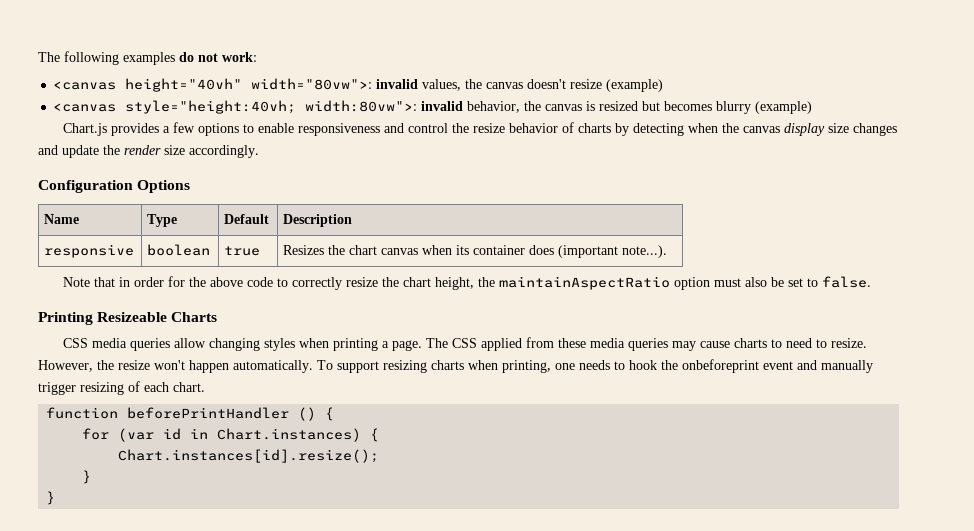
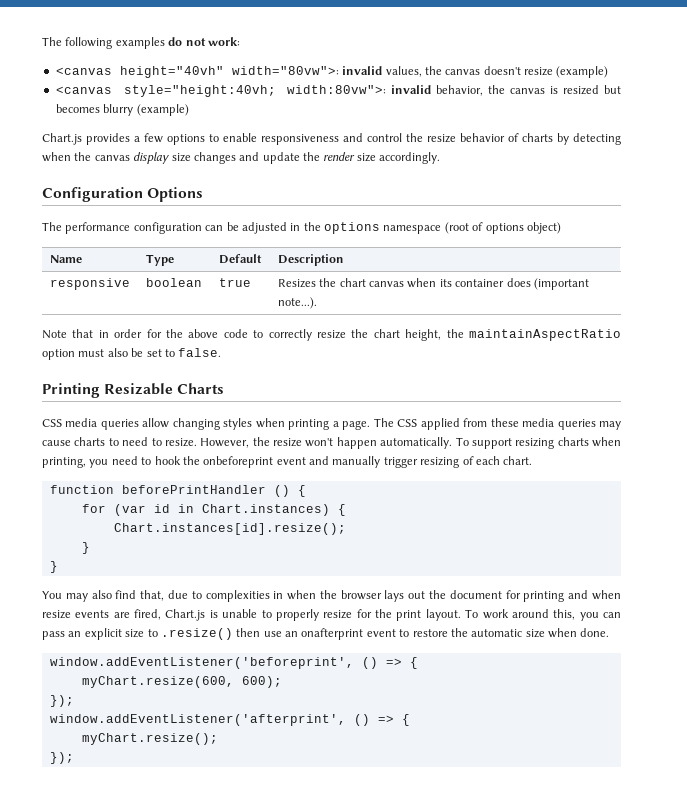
(191, 186) none -> [42,222,561,234] // The performance configuration can be adjusted in the options namespace (root of options object)
[97,312,168,322] Resizeable -> [104,383,174,395] Resizable
[555,360,610,370] one needs -> [89,456,138,468] you need
(56, 498) none -> [42,590,621,602] [42,609,621,621] [42,628,610,640] [49,657,418,669] [81,676,282,688] [49,695,74,707] [49,714,410,726] [81,733,218,745] [49,752,74,764] // You may also find that, due to complexities in when the browser lays out the document for printing and when resize events are fired, Chart.js is unable to properly resize for the print layout. To work around this, you can pass an explicit size to .resize() then use an onafterprint event to restore the automatic size when done. // window.addEventListener('beforeprint', () => { // myChart.resize(600, 600); // }); // window.addEventListener('afterprint', () => { // myChart.resize(); // });

